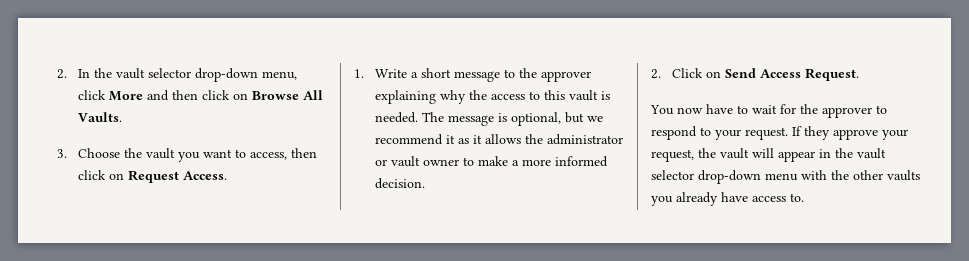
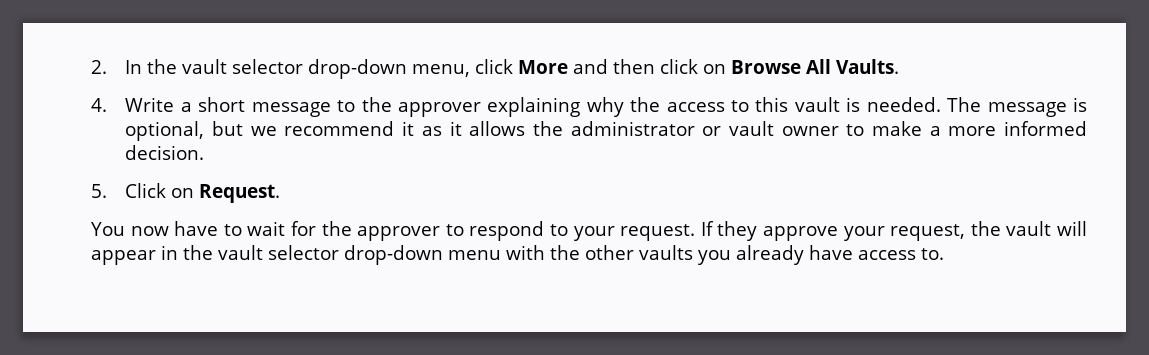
[57,148,317,162] [77,170,227,183] [354,69,364,78] 3. Choose the vault you want to access, then click on Request Access. // 1. -> [91,98,107,112] 4.
[651,69,661,79] 2. -> [91,184,107,198] 5.
[724,68,801,78] Send Access -> (195, 193) none

